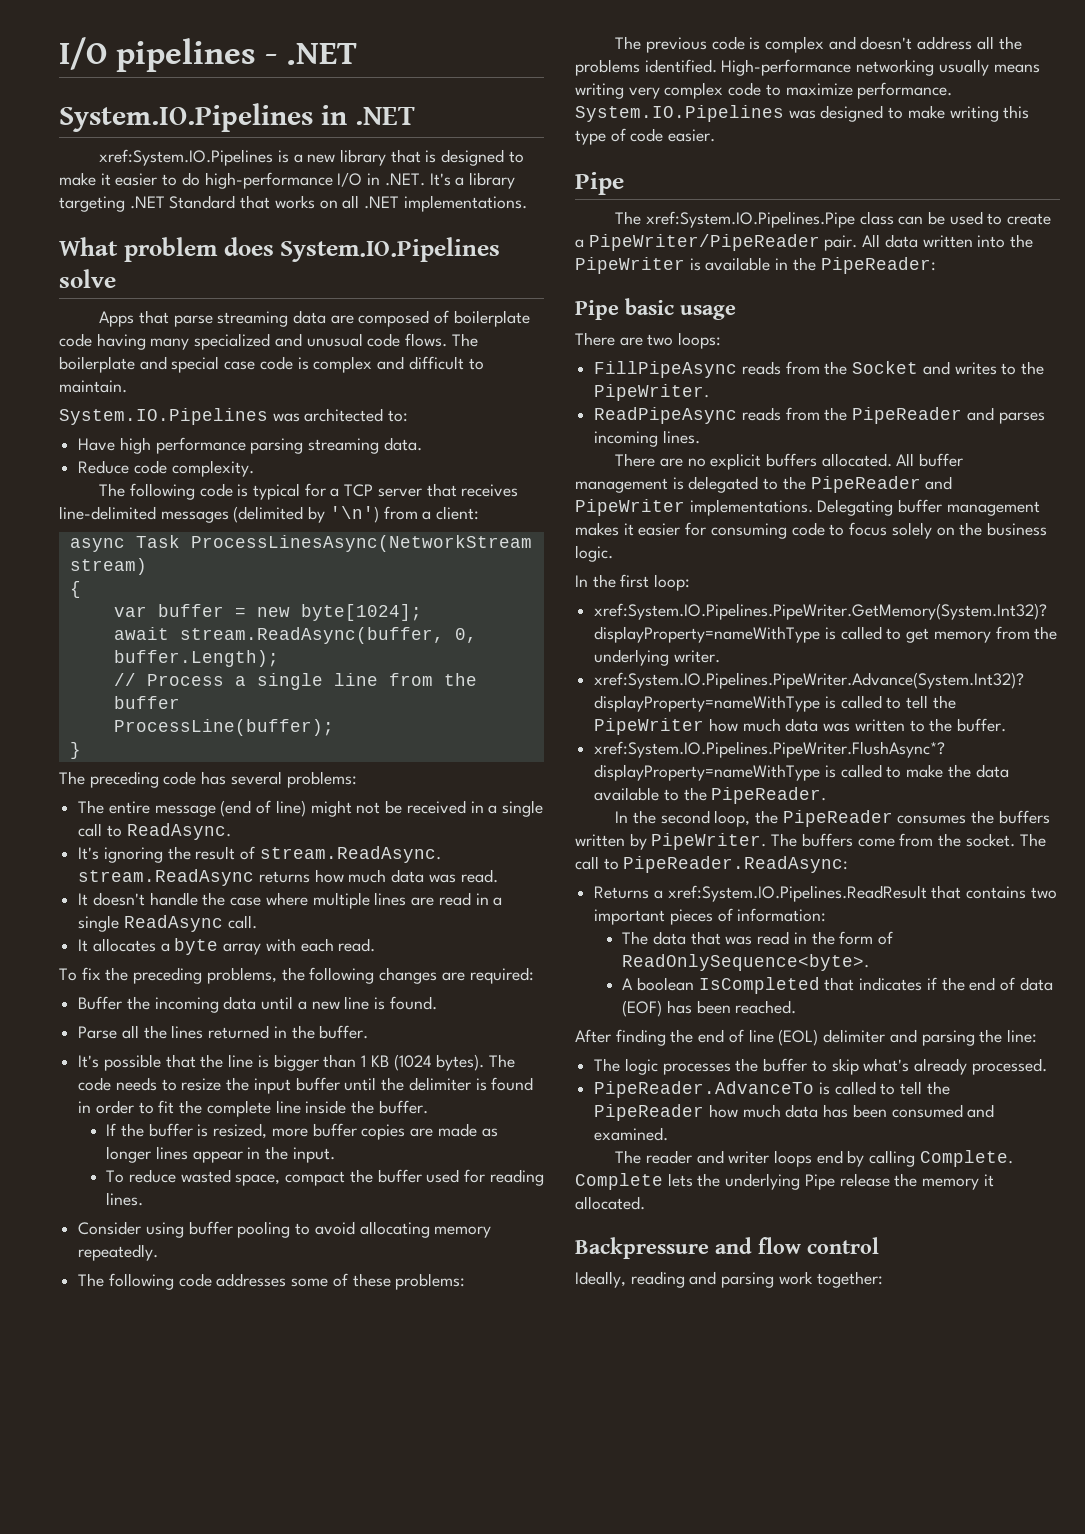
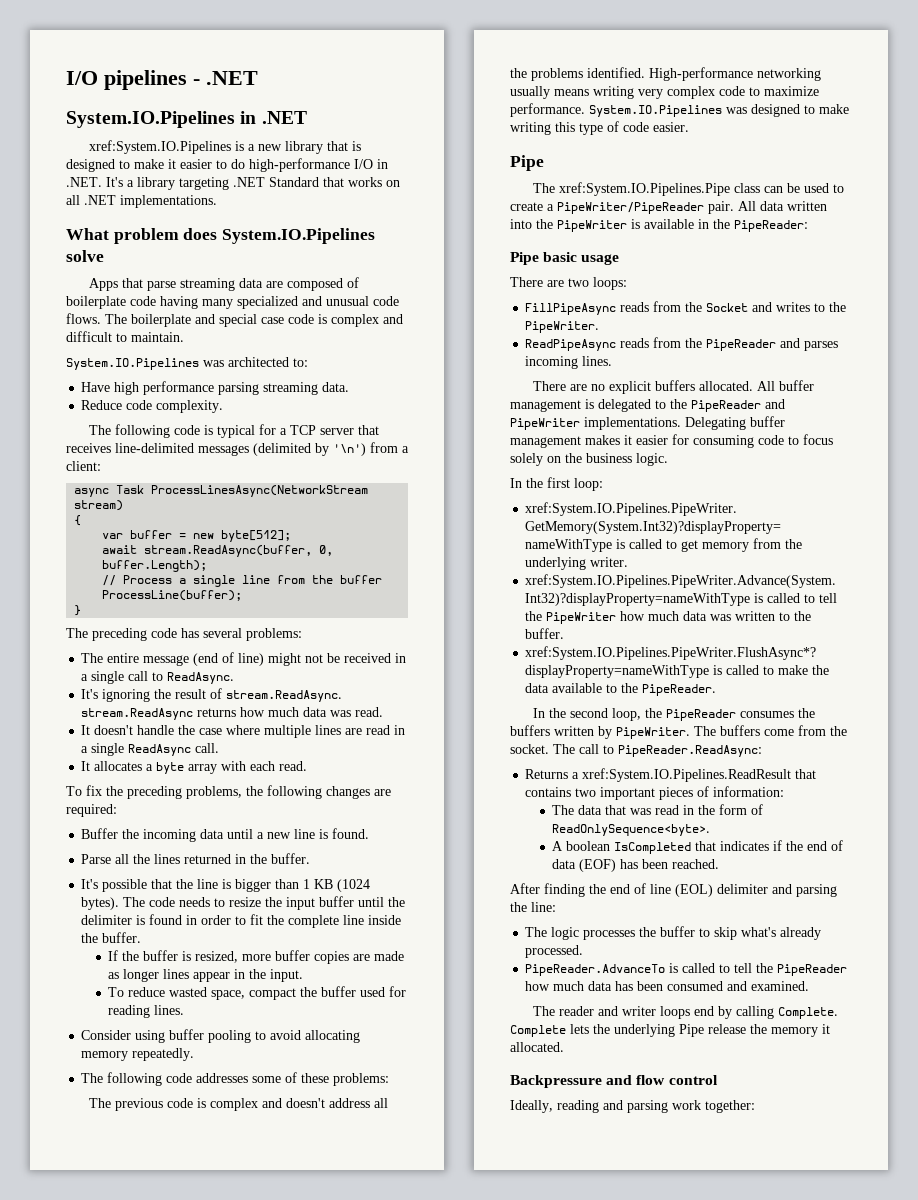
[300,604,422,621] byte[1024]; -> [221,530,292,542] byte[512];

